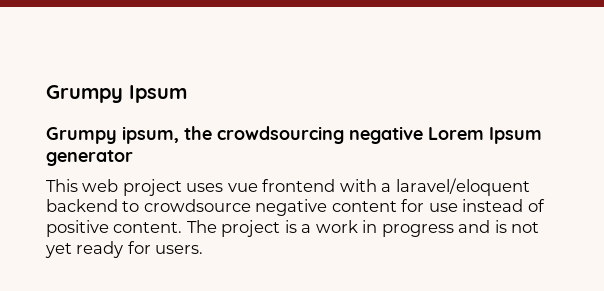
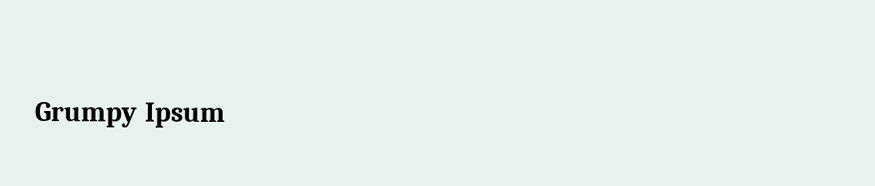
[46,126,542,144] [46,150,133,166] [46,178,530,196] [46,199,545,216] [46,220,540,237] [45,241,204,258] // Grumpy ipsum, the crowdsourcing negative Lorem Ipsum generator // This web project uses vue frontend with a laravel/eloquent backend to crowdsource negative content for use instead of positive content. The project is a work in progress and is not yet ready for users. -> (225, 115) none

